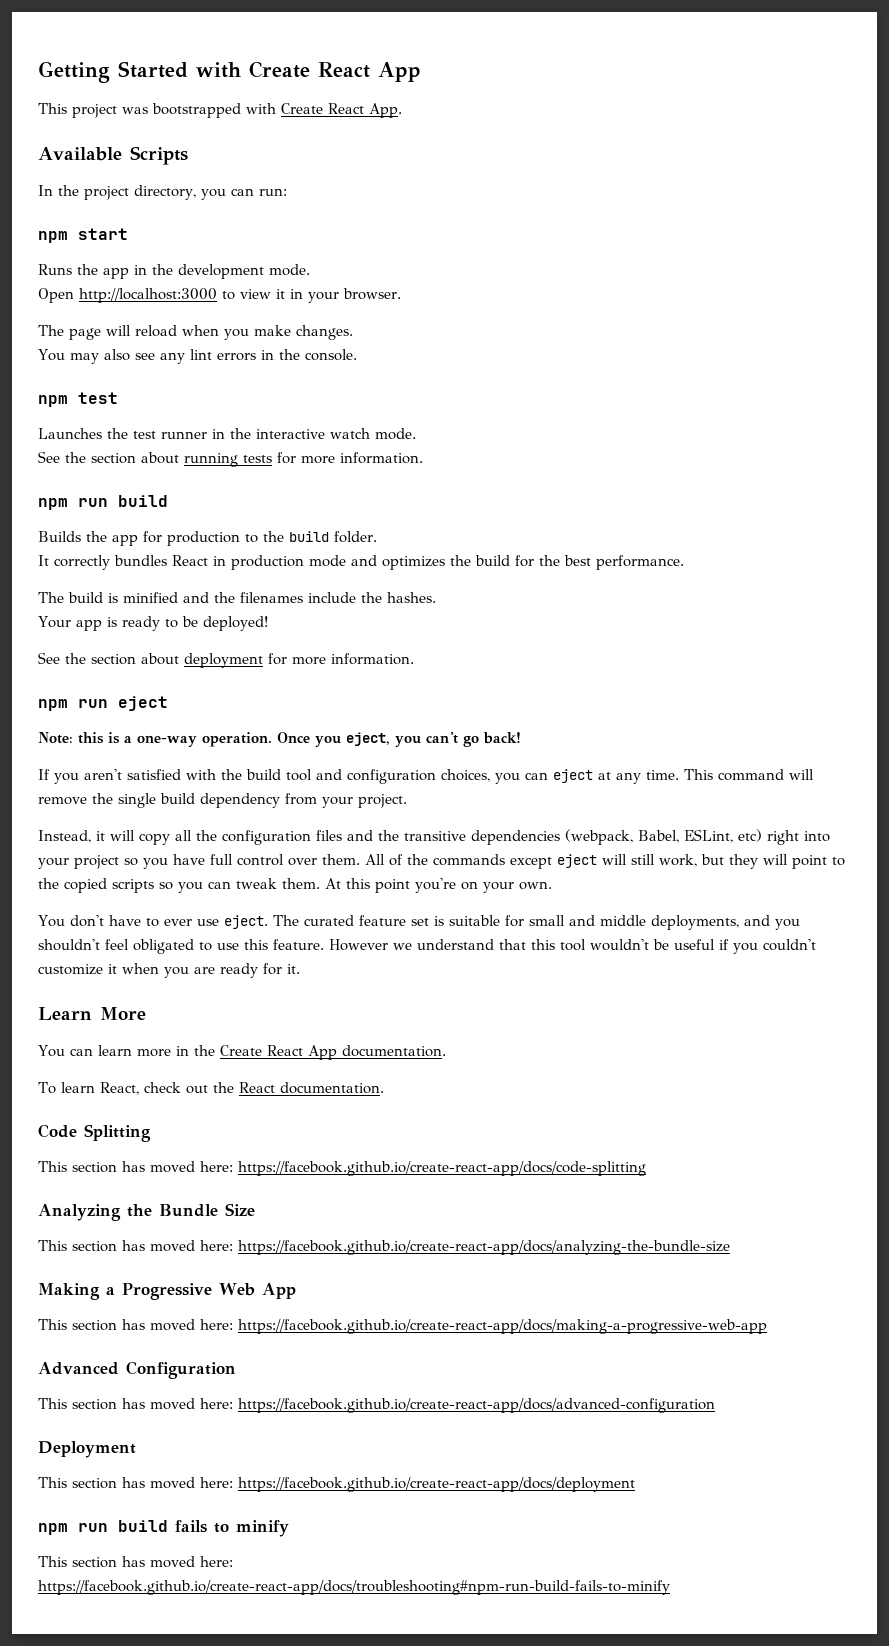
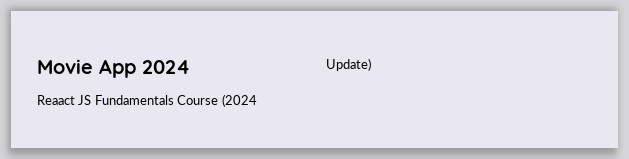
[38,61,421,83] [38,103,402,118] [38,146,188,165] [38,185,287,200] [38,228,128,243] [38,264,310,279] [38,288,401,303] [38,325,353,340] [38,349,357,364] [38,392,118,407] [38,428,416,440] [38,451,423,467] [38,495,168,510] [38,531,377,546] [38,555,684,570] [38,592,436,603] [38,616,268,631] [38,652,414,668] [38,696,168,711] [38,732,521,747] [38,769,814,784] [38,793,407,808] [38,829,830,845] [38,854,845,869] [38,878,552,893] [38,915,800,930] [38,939,816,954] [38,963,300,978] [38,1007,146,1020] [38,1045,446,1060] [38,1082,384,1095] [38,1124,151,1142] [38,1161,646,1176] [38,1203,255,1221] [38,1240,730,1255] [38,1283,296,1300] [38,1319,767,1334] [38,1361,236,1379] [38,1398,715,1413] [38,1441,136,1458] [38,1477,635,1492] [38,1520,289,1537] [38,1556,233,1568] [38,1580,670,1595] Getting Started with Create React App // This project was bootstrapped with Create React App. // Available Scripts // In the project directory, you can run: // npm start // Runs the app in the development mode. // Open http://localhost:3000 to view it in your browser. // The page will reload when you make changes. // You may also see any lint errors in the console. // npm test // Launches the test runner in the interactive watch mode. // See the section about running tests for more information. // npm run build // Builds the app for production to the build folder. // It correctly bundles React in production mode and optimizes the build for the best performance. // The build is minified and the filenames include the hashes. // Your app is ready to be deployed! // See the section about deployment for more information. // npm run eject // Note: this is a one-way operation. Once you eject, you can't go back! // If you aren't satisfied with the build tool and configuration choices, you can eject at any time. This command will remove the single build dependency from your project. // Instead, it will copy all the configuration files and the transitive dependencies (webpack, Babel, ESLint, etc) right into your project so you have full control over them. All of the commands except eject will still work, but they will point to the copied scripts so you can tweak them. At this point you're on your own. // You don't have to ever use eject. The curated feature set is suitable for small and middle deployments, and you shouldn't feel obligated to use this feature. However we understand that this tool wouldn't be useful if you couldn't customize it when you are ready for it. // Learn More // You can learn more in the Create React App documentation. // To learn React, check out the React documentation. // Code Splitting // This section has moved here: https://facebook.github.io/create-react-app/docs/code-splitting // Analyzing the Bundle Size // This section has moved here: https://facebook.github.io/create-react-app/docs/analyzing-the-bundle-size // Making a Progressive Web App // This section has moved here: https://facebook.github.io/create-react-app/docs/making-a-progressive-web-app // Advanced Configuration // This section has moved here: https://facebook.github.io/create-react-app/docs/advanced-configuration // Deployment // This section has moved here: https://facebook.github.io/create-react-app/docs/deployment // npm run build fails to minify // This section has moved here: https://facebook.github.io/create-react-app/docs/troubleshooting#npm-run-build-fails-to-minify -> [37,59,190,78] [37,94,257,107] [326,58,371,71] Movie App 2024 // Reaact JS Fundamentals Course (2024 Update)

